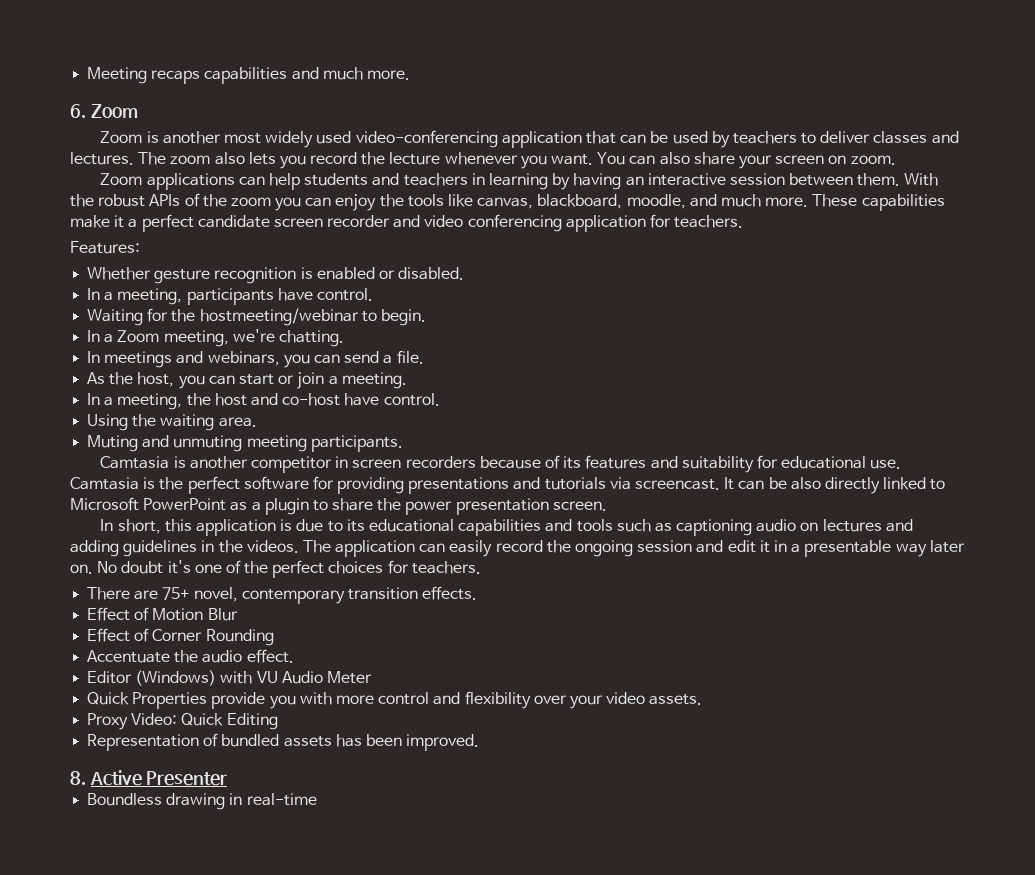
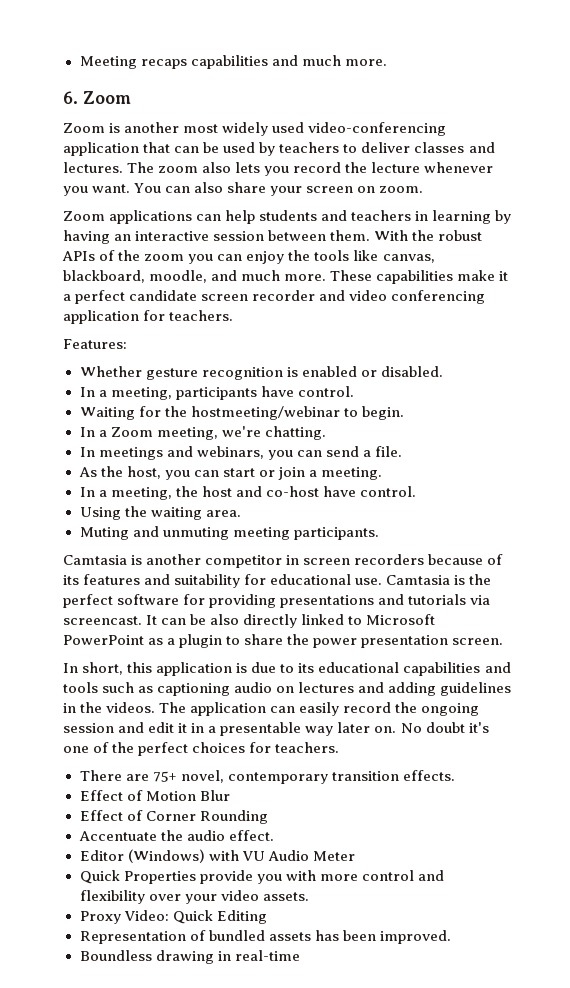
[70,770,228,786] // 8. Active Presenter -> (451, 937) none

